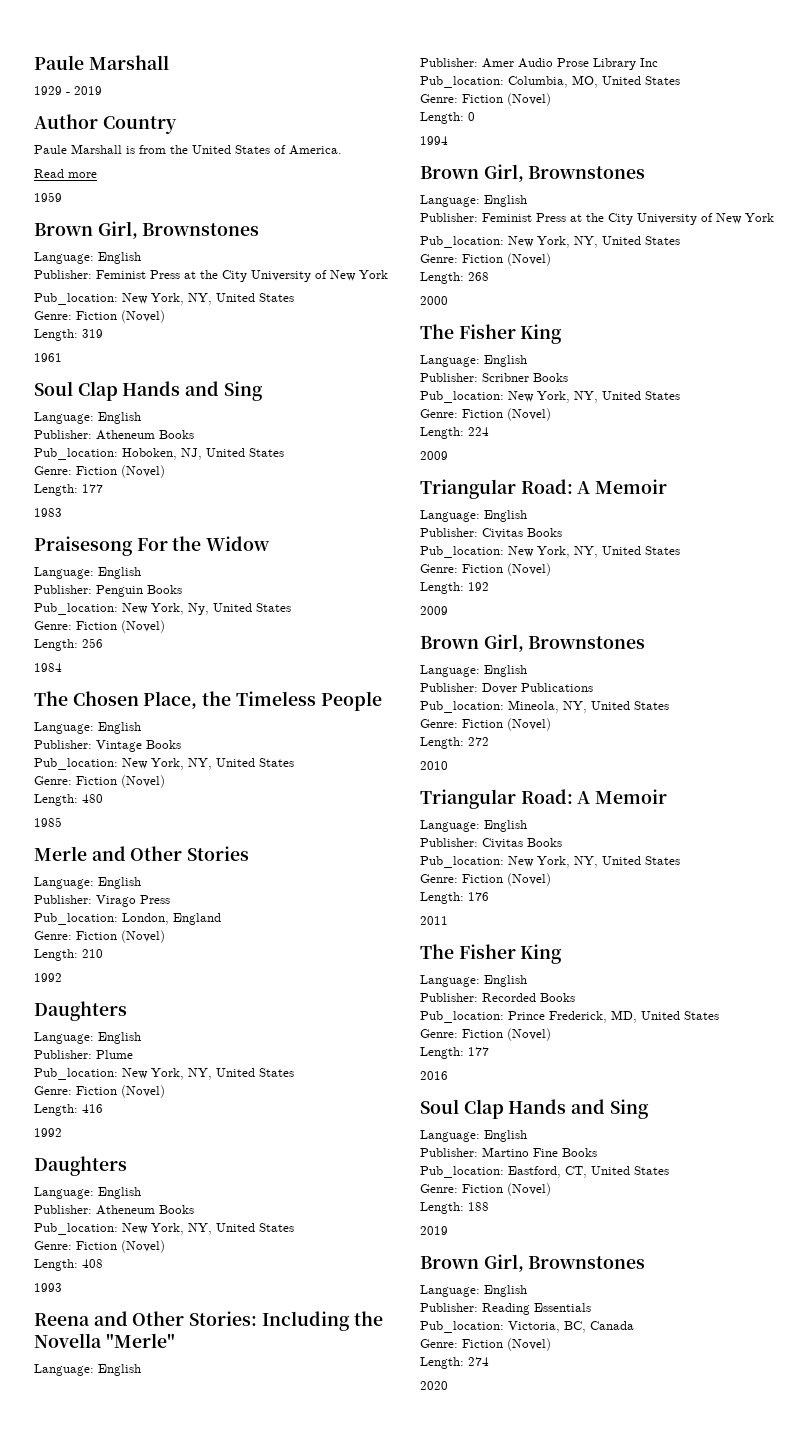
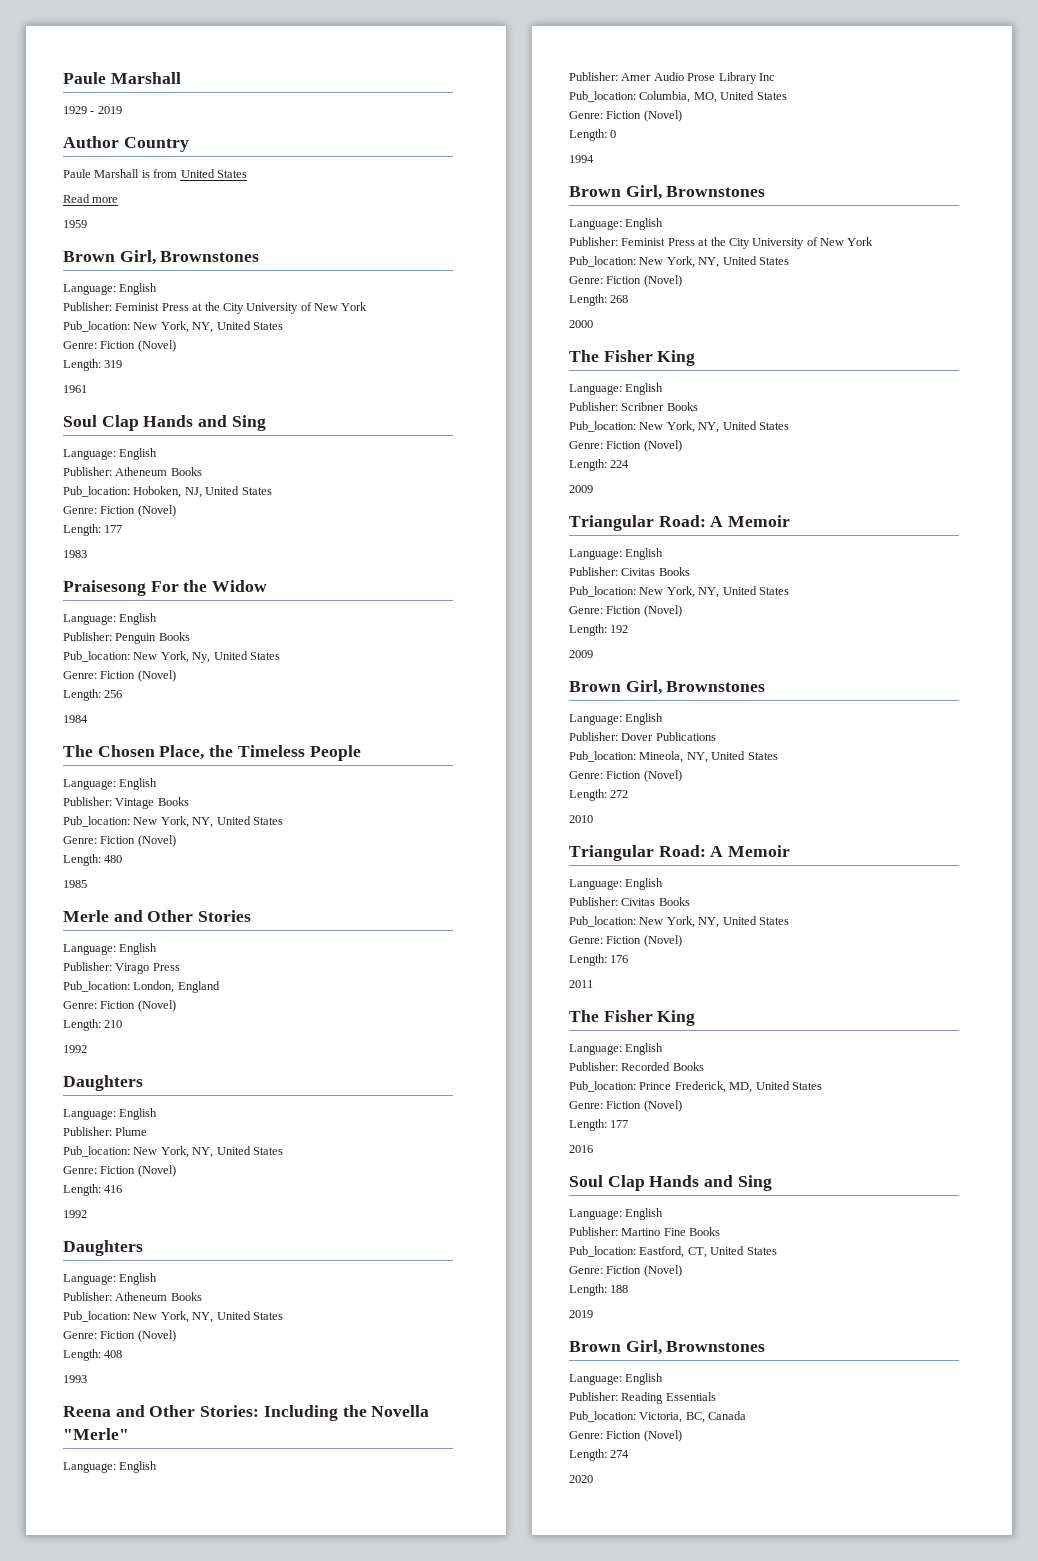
[170,145,342,155] the United States of America. -> [180,169,247,178] United States

